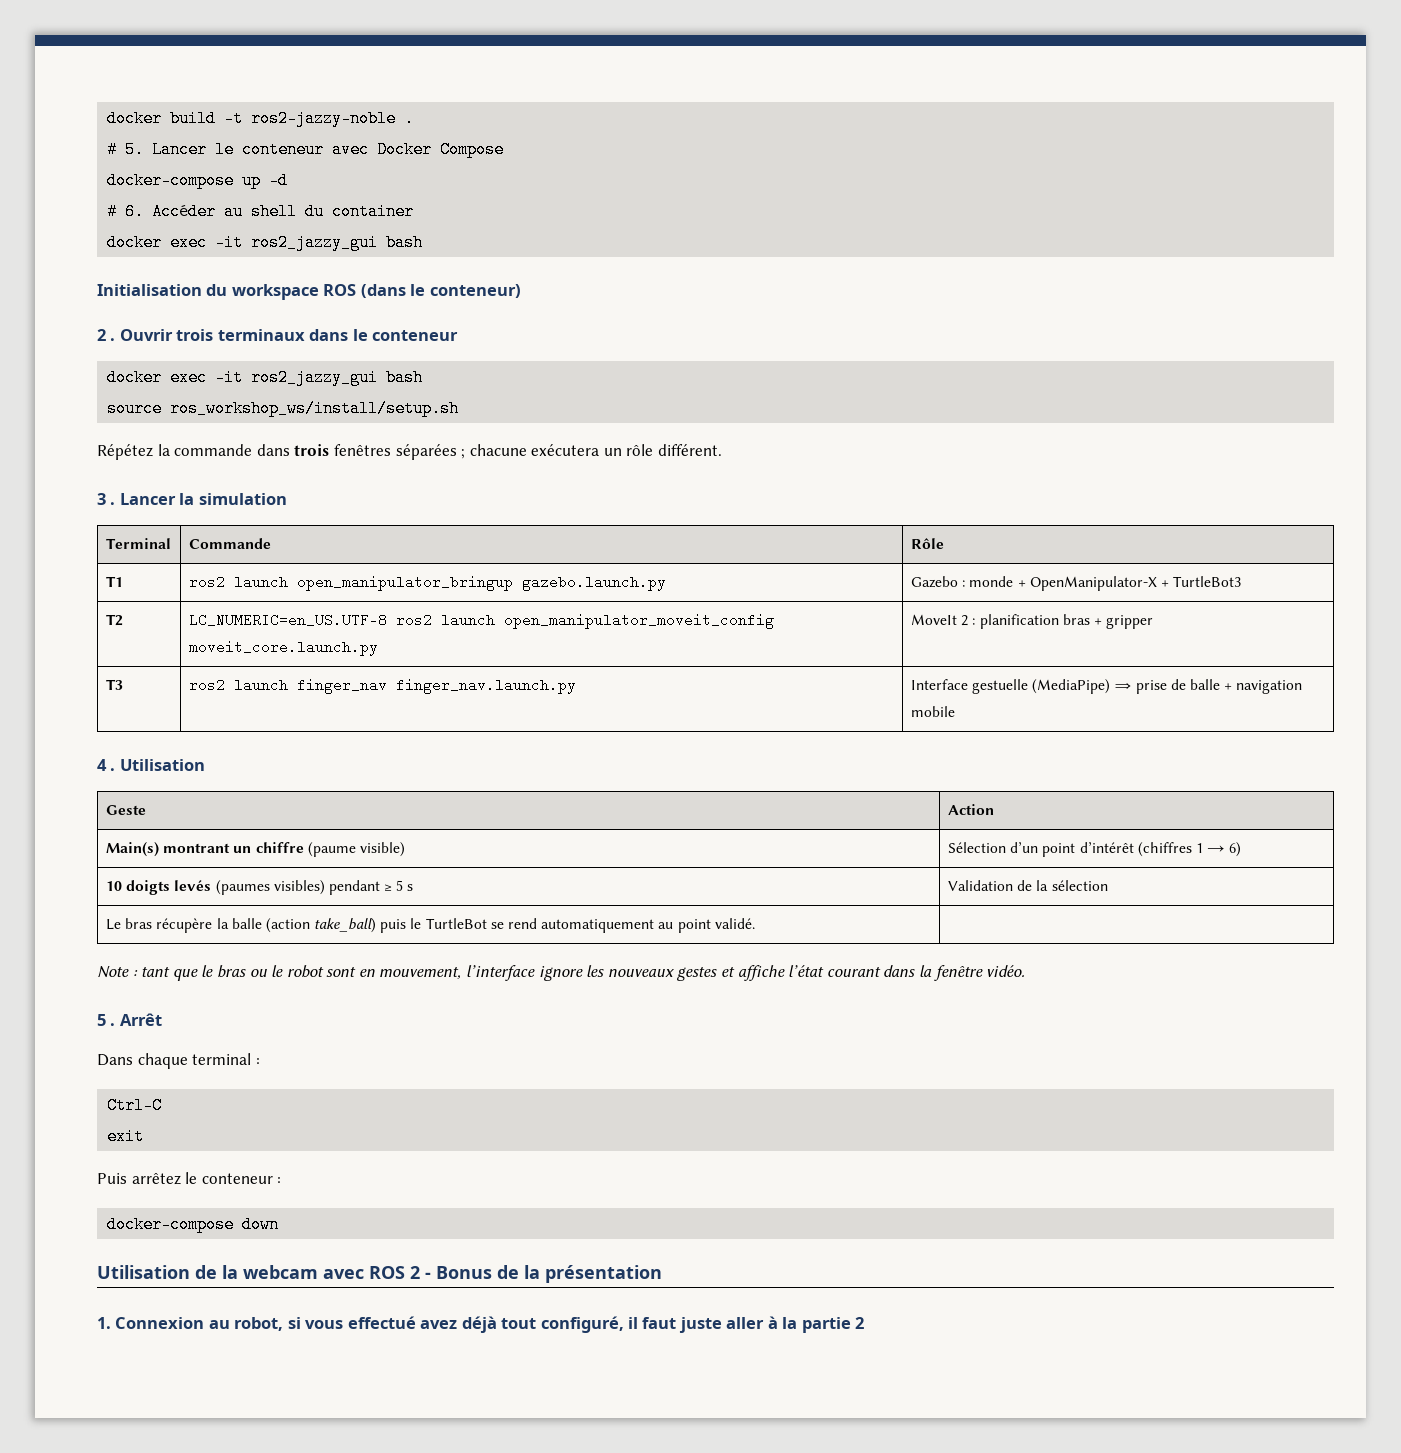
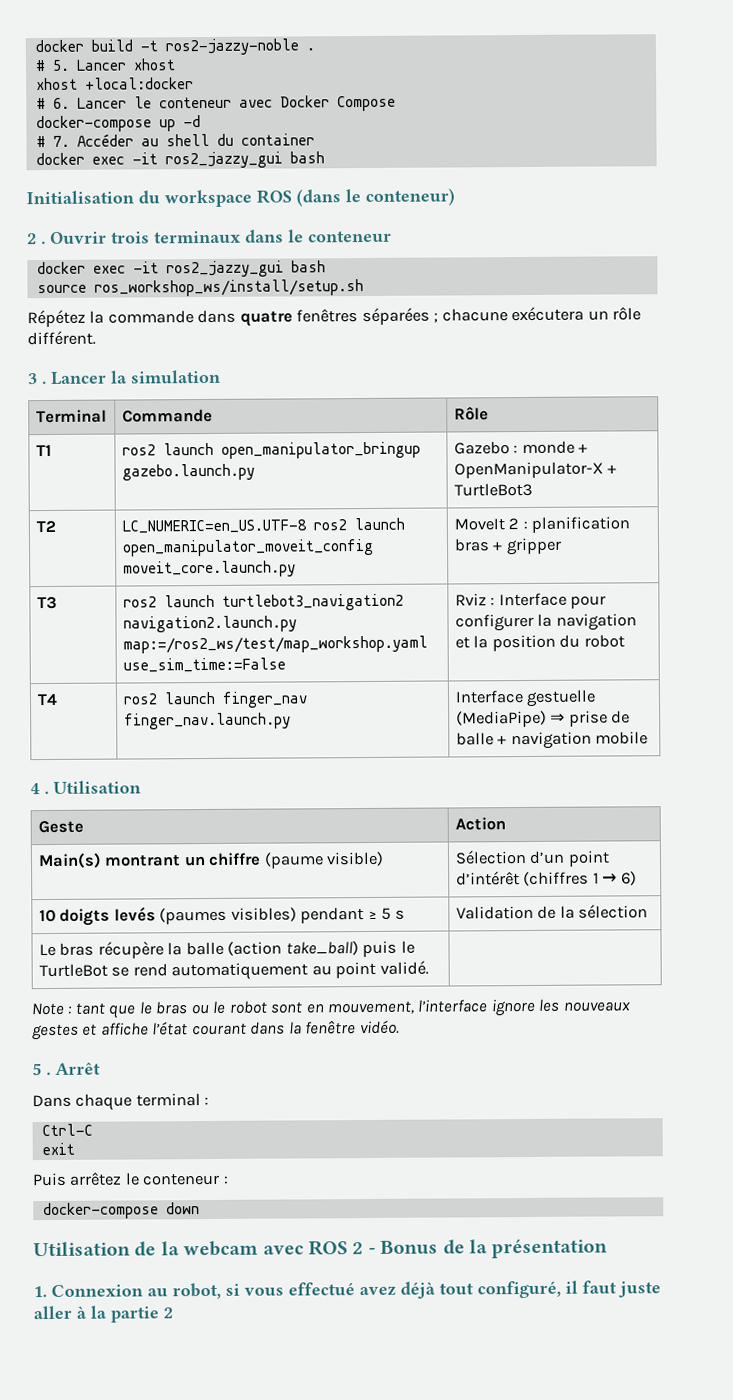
(208, 149) none -> [132,58,176,71] [35,77,194,91] [35,97,127,110] xhost // xhost +local:docker // # 6. Lancer
[125,203,145,220] 6. -> [52,135,70,147] 7.
[294,444,330,456] trois -> [239,310,293,327] quatre
(123, 684) none -> [122,593,404,611] [122,615,297,633] [122,635,428,654] [122,657,286,673] [454,592,607,609] [454,613,637,632] [454,634,625,652] [36,693,58,706] | ros2 launch turtlebot3_navigation2 navigation2.launch.py map:=/ros2_ws/test/map_workshop.yaml use_sim_time:=False | Rviz : Interface pour configurer la navigation et la position du robot // T4

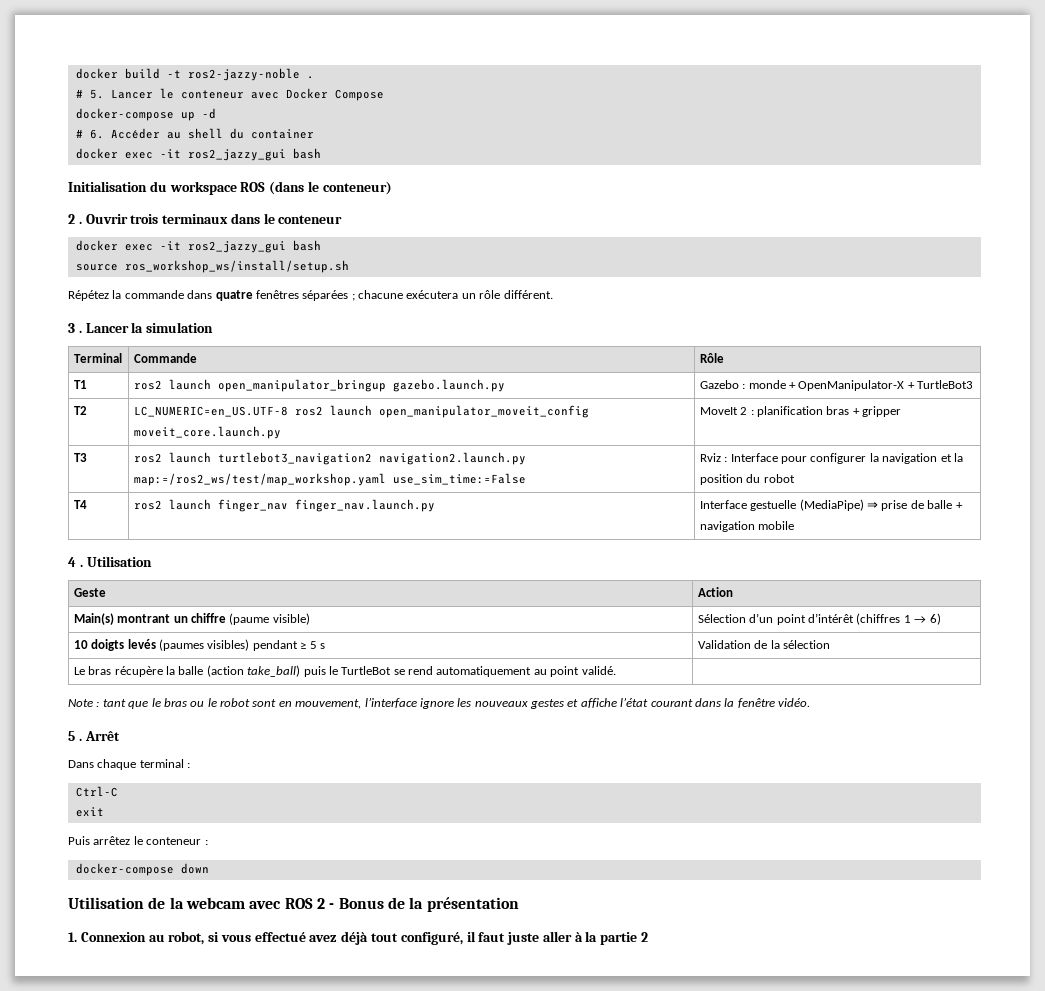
[132,58,176,71] [35,77,194,91] [35,97,127,110] xhost // xhost +local:docker // # 6. Lancer -> (153, 94) none
[52,135,70,147] 7. -> [89,129,104,139] 6.

